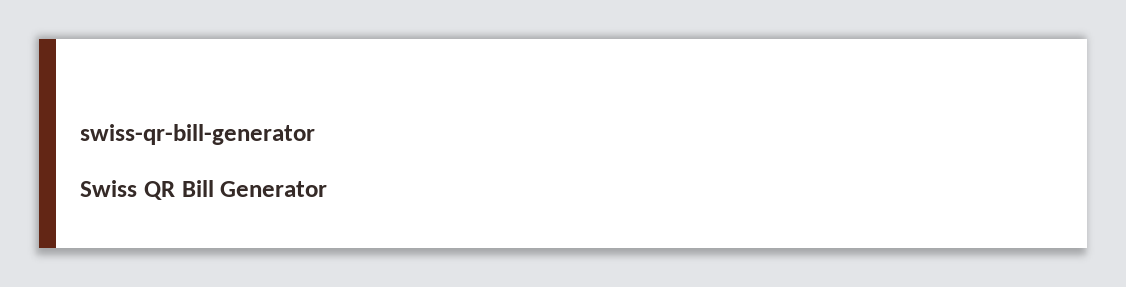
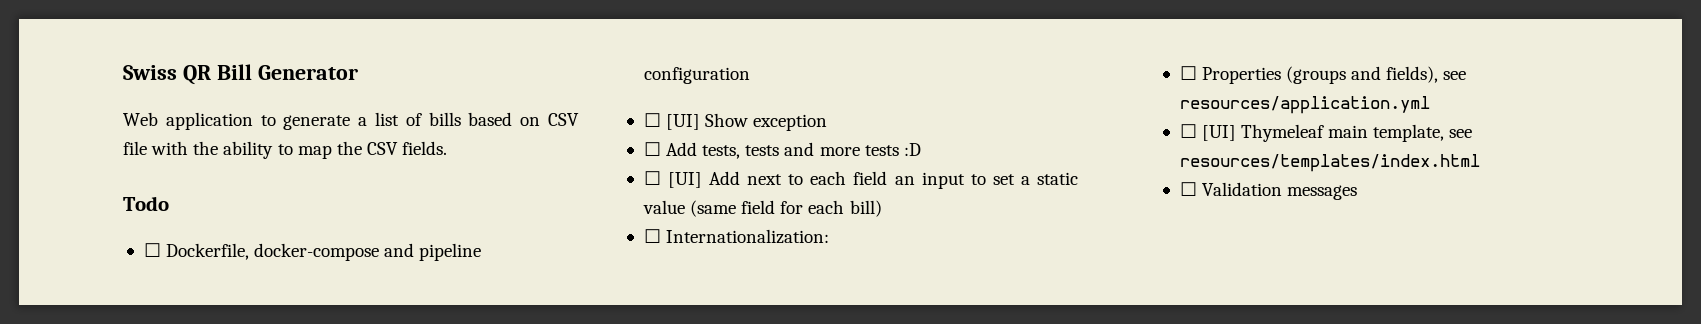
[80,124,315,145] swiss-qr-bill-generator // -> (123, 72) none
(328, 189) none -> [123,112,580,130] [123,141,448,159] [123,196,169,211] [143,243,482,261] [643,67,750,84] [643,113,828,131] [643,142,921,159] [643,171,1079,189] [642,200,882,217] [643,229,830,244] [1179,66,1467,84] [1179,96,1430,114] [1179,124,1473,142] [1179,154,1480,172] [1179,182,1357,200] // Web application to generate a list of bills based on CSV file with the ability to map the CSV fields. // Todo // ☐ Dockerfile, docker-compose and pipeline configuration // ☐ [UI] Show exception // ☐ Add tests, tests and more tests :D // ☐ [UI] Add next to each field an input to set a static value (same field for each bill) // ☐ Internationalization: // ☐ Properties (groups and fields), see resources/application.yml // ☐ [UI] Thymeleaf main template, see resources/templates/index.html // ☐ Validation messages

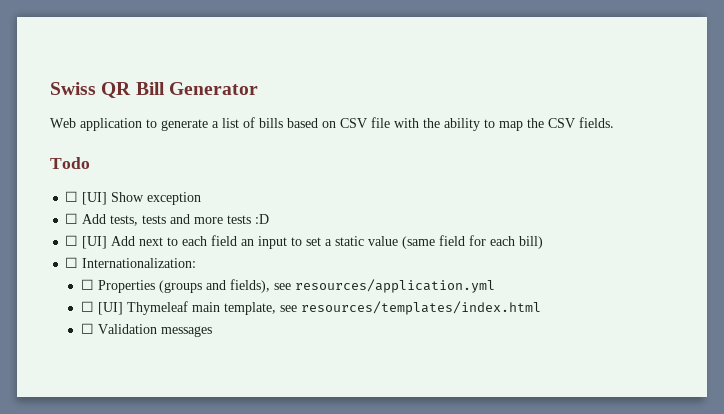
[143,243,482,261] [643,67,750,84] // ☐ Dockerfile, docker-compose and pipeline configuration -> (90, 163) none

